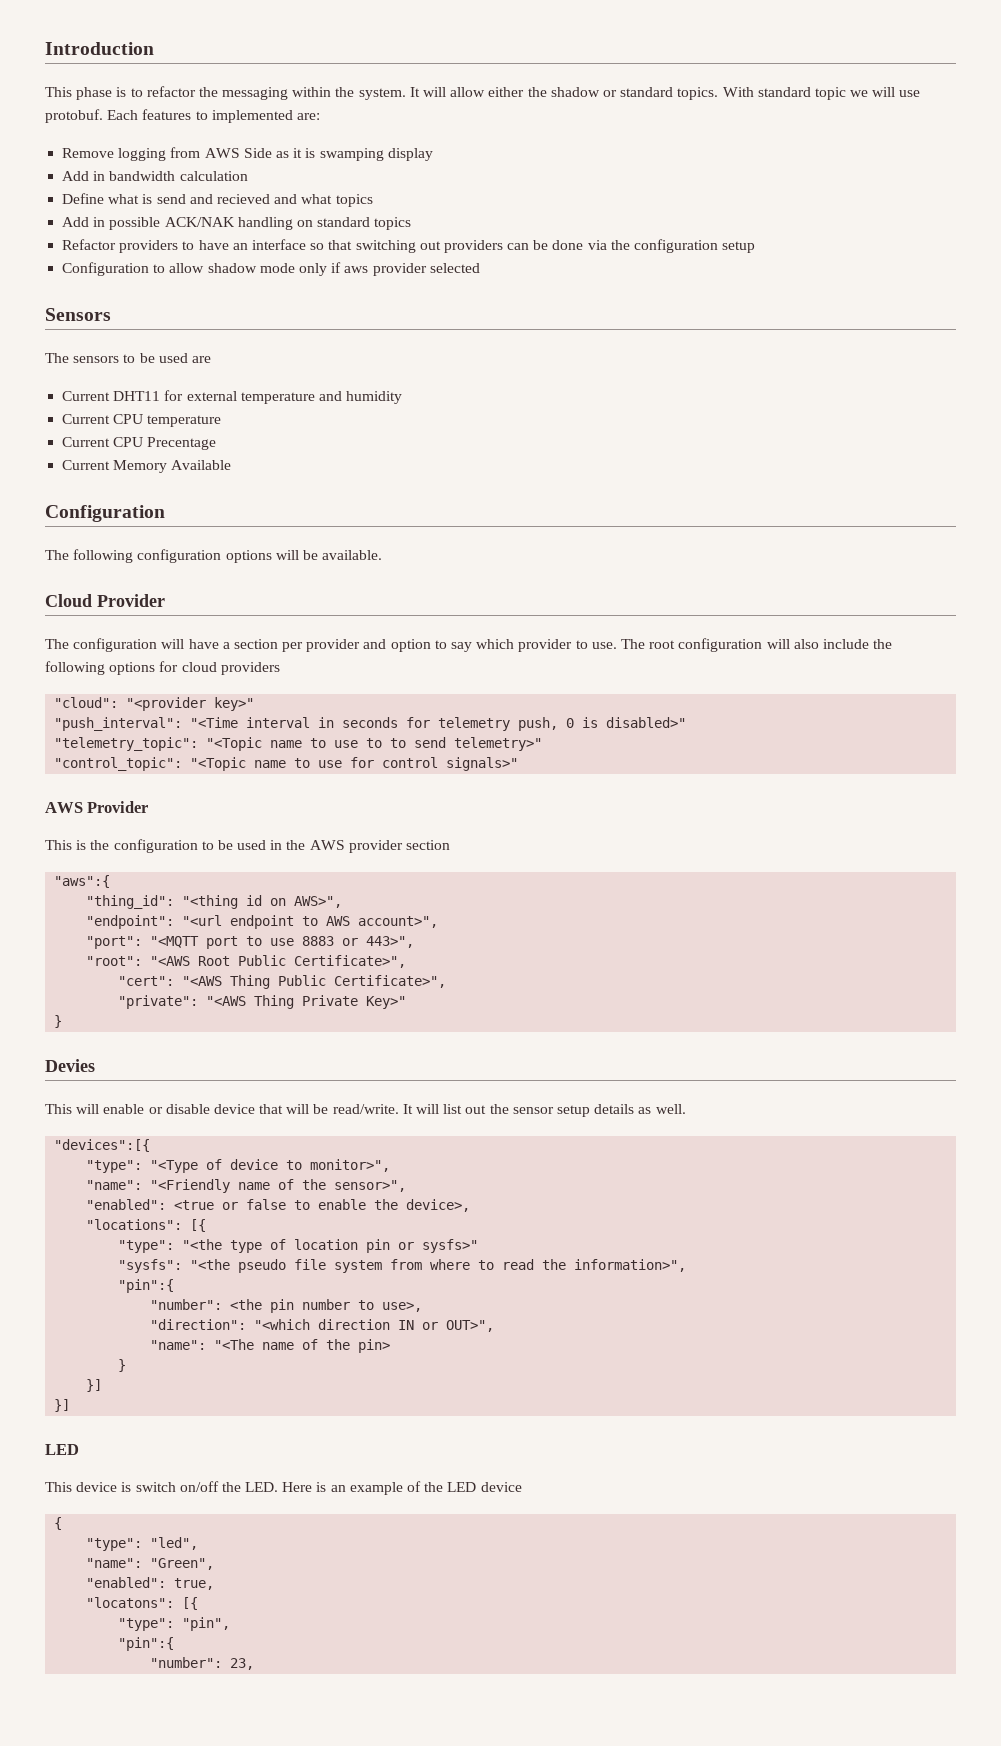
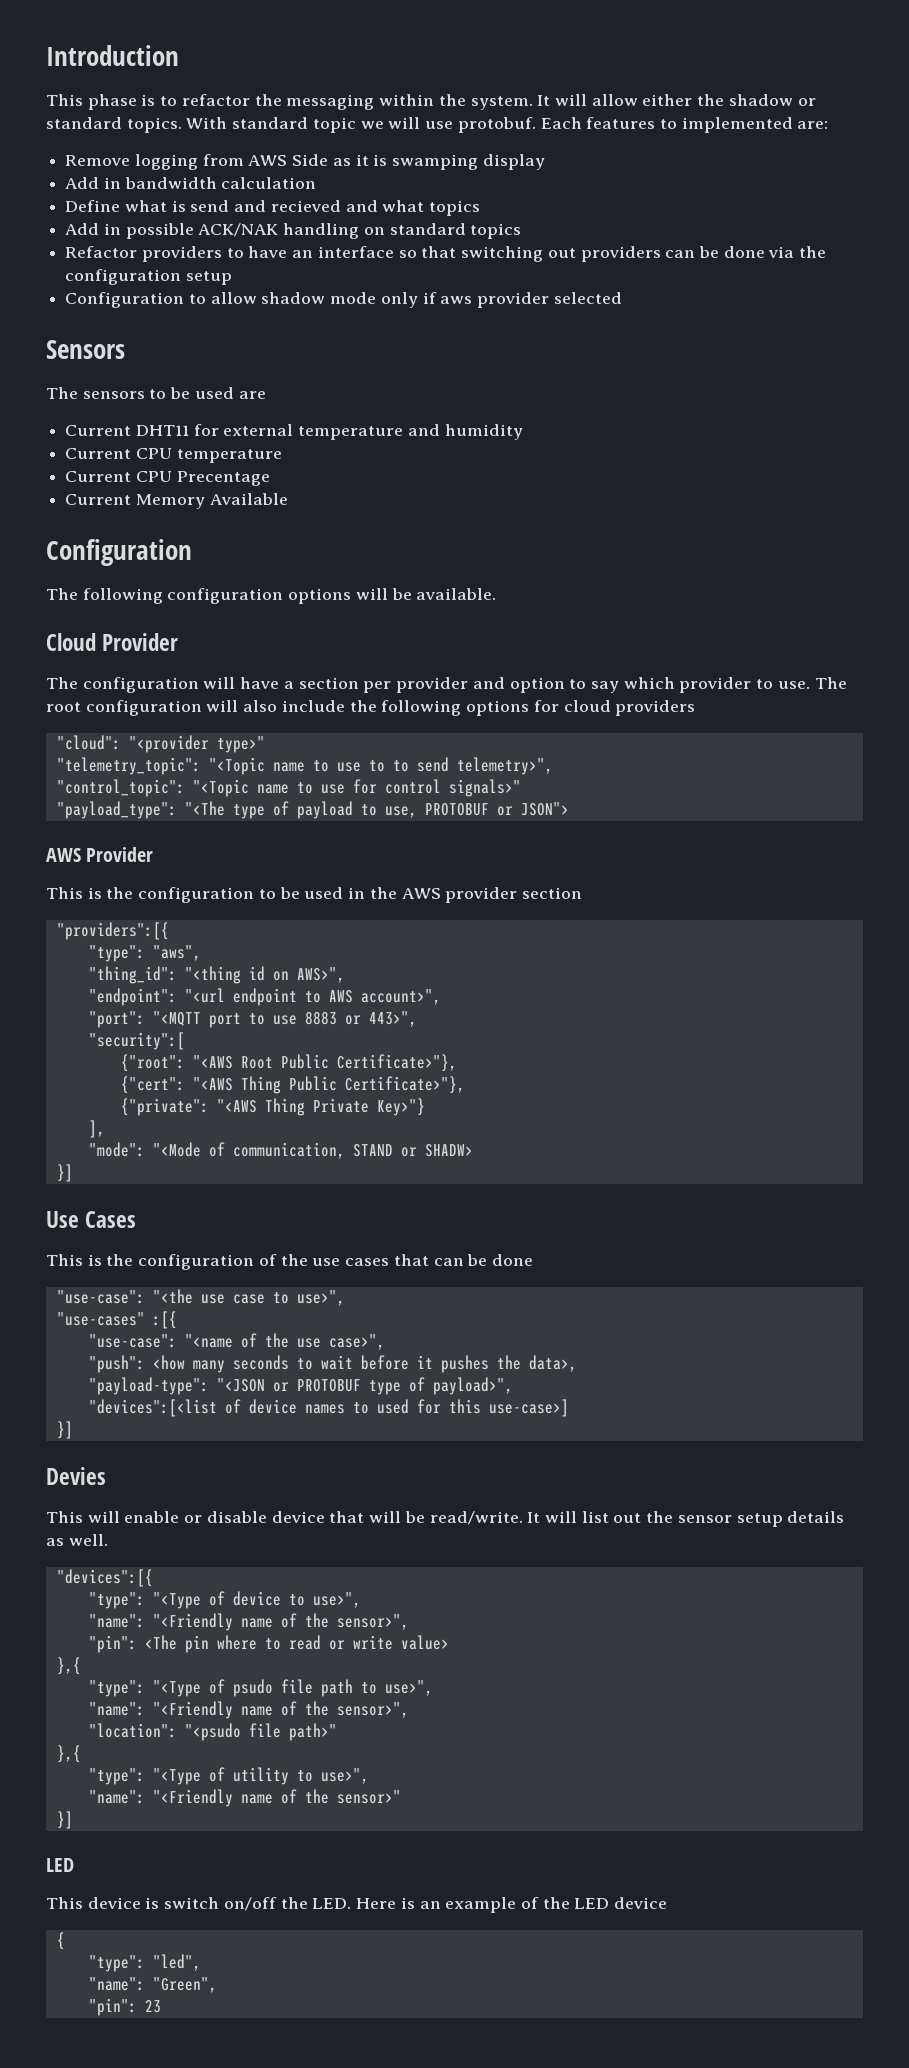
[214,697,255,711] [54,717,687,731] key>" // "push_interval": "<Time interval in seconds for telemetry push, 0 is disabled>" -> [216,736,265,753] type>"
[454,737,543,751] telemetry>" -> [456,757,553,775] telemetry>",
(519, 764) none -> [56,801,569,819] // "payload_type": "<The type of payload to use, PROTOBUF or JSON">
[54,875,111,888] "aws":{ -> [56,922,169,940] [88,945,201,962] "providers":[{ // "type": "aws",
[86,956,143,966] "root": -> [88,1032,185,1050] [120,1054,185,1072] "security":[ // {"root":
[294,955,407,968] [118,976,175,986] Certificate>", // "cert": -> [336,1054,457,1072] [120,1076,185,1094] Certificate>"}, // {"cert":
[334,975,447,988] [118,995,199,1009] Certificate>", // "private": -> [344,1076,465,1094] [120,1098,209,1116] Certificate>"}, // {"private":
[366,996,407,1009] [54,1015,63,1028] Key>" // } -> [376,1098,425,1116] [88,1120,105,1138] [88,1142,473,1159] [56,1164,73,1182] [46,1211,137,1228] [46,1254,533,1270] [56,1289,345,1306] [56,1311,177,1329] [88,1333,385,1350] [88,1355,577,1373] [88,1377,513,1395] [88,1399,569,1417] [56,1421,73,1439] Key>"} // ], // "mode": "<Mode of communication, STAND or SHADW> // }] // Use Cases // This is the configuration of the use cases that can be done // "use-case": "<the use case to use>", // "use-cases" :[{ // "use-case": "<name of the use case>", // "push": <how many seconds to wait before it pushes the data>, // "payload-type": "<JSON or PROTOBUF type of payload>", // "devices":[<list of device names to used for this use-case>] // }]
[310,1159,391,1172] [86,1179,407,1193] [86,1199,471,1212] [86,1219,207,1232] [118,1239,479,1253] [118,1259,687,1273] [118,1279,175,1293] [150,1299,423,1313] [150,1319,495,1332] [150,1339,391,1353] [118,1359,127,1372] [86,1379,103,1392] monitor>", // "name": "<Friendly name of the sensor>", // "enabled": <true or false to enable the device>, // "locations": [{ // "type": "<the type of location pin or sysfs>" // "sysfs": "<the pseudo file system from where to read the information>", // "pin":{ // "number": <the pin number to use>, // "direction": "<which direction IN or OUT>", // "name": "<The name of the pin> // } // }] -> [312,1592,361,1608] [88,1613,409,1631] [88,1635,449,1653] [56,1657,81,1675] [88,1679,433,1697] [88,1701,409,1719] [88,1723,337,1741] [56,1745,81,1763] [88,1767,369,1785] [88,1789,401,1807] use>", // "name": "<Friendly name of the sensor>", // "pin": <The pin where to read or write value> // },{ // "type": "<Type of psudo file path to use>", // "name": "<Friendly name of the sensor>", // "location": "<psudo file path>" // },{ // "type": "<Type of utility to use>", // "name": "<Friendly name of the sensor>"
[86,1577,215,1590] [86,1597,199,1610] [118,1617,231,1631] [118,1637,175,1651] [150,1657,255,1670] "enabled": true, // "locatons": [{ // "type": "pin", // "pin":{ // "number": 23, -> [88,1998,161,2016] "pin": 23

